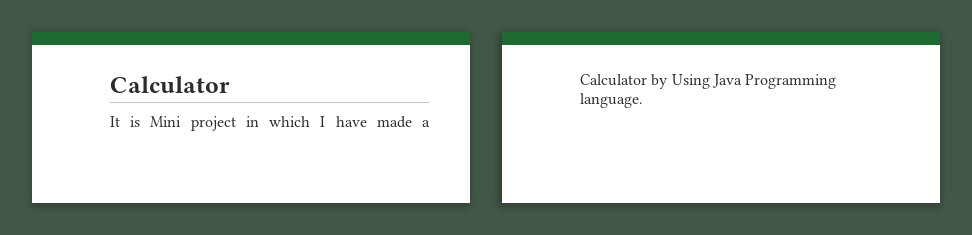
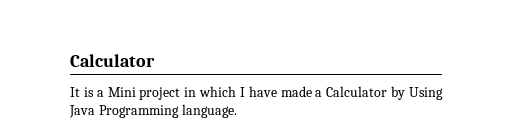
(141, 121) none -> [96,90,104,97] a

